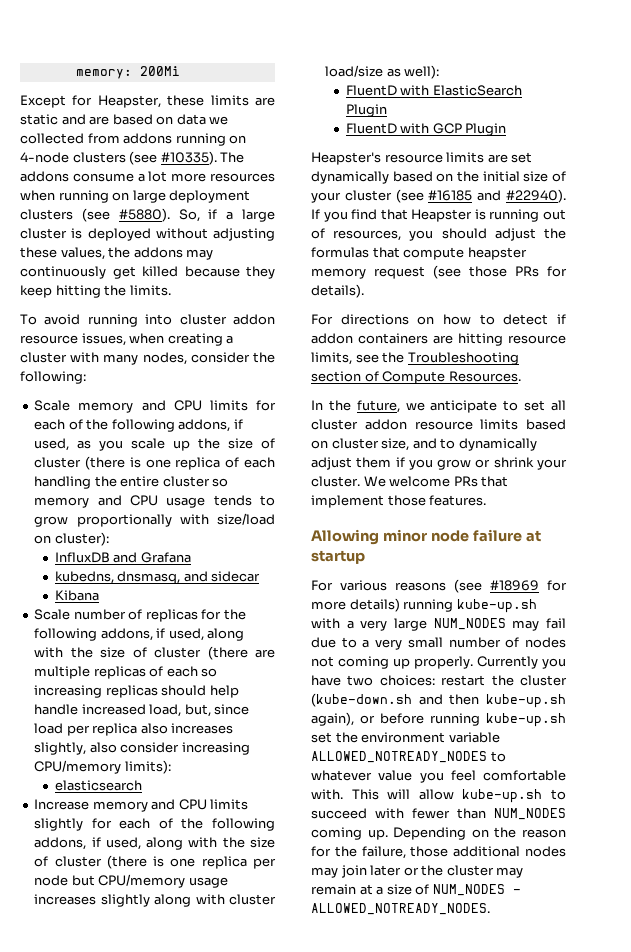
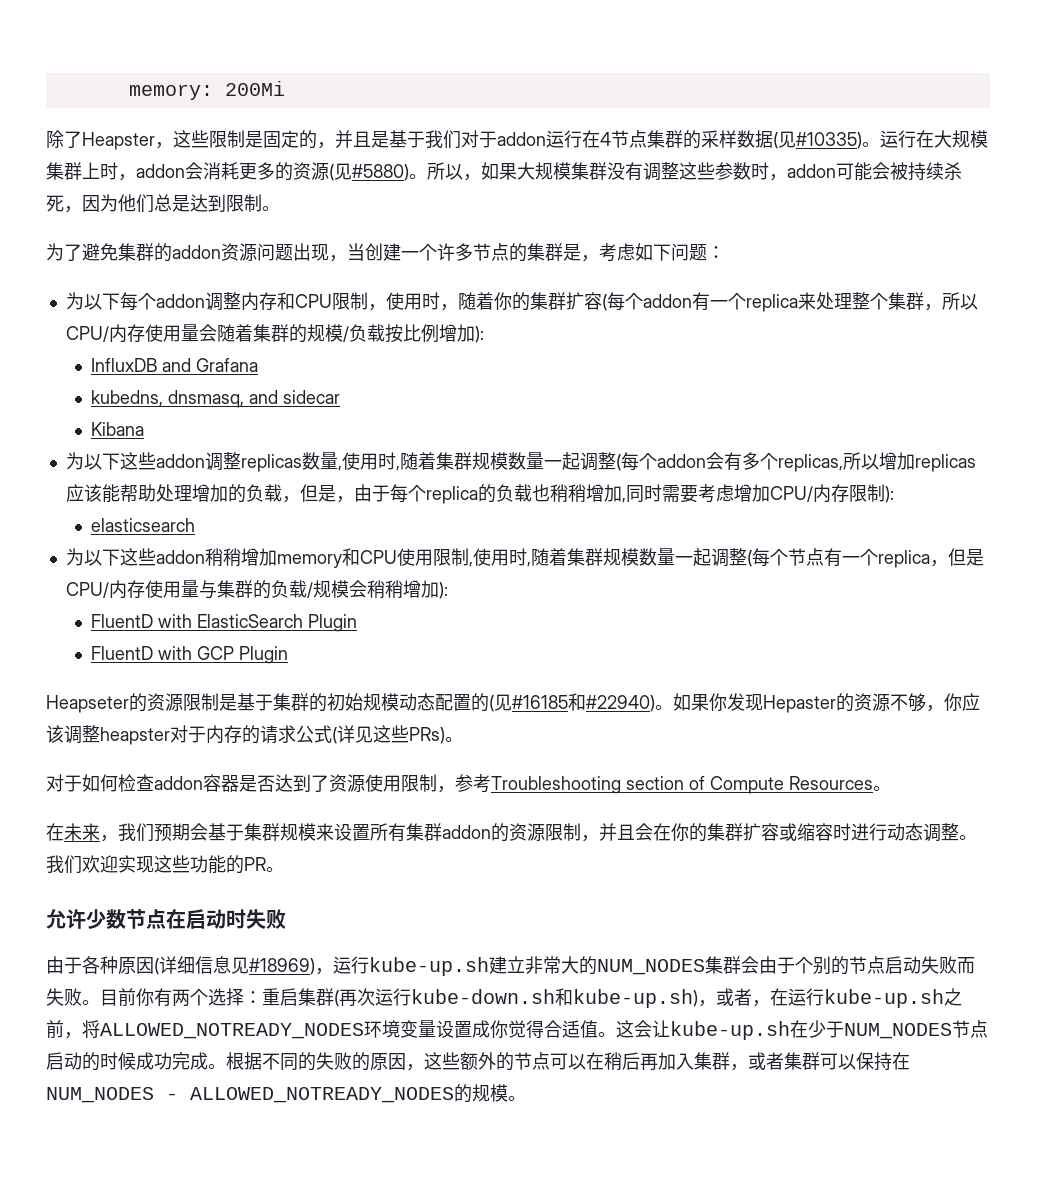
[20,95,275,108] [20,114,229,125] [20,133,247,146] [20,151,245,165] [20,171,275,182] [20,190,251,203] [20,208,276,222] [20,228,275,241] [20,247,214,260] [20,266,275,279] [20,285,171,298] [20,314,275,327] [20,333,234,346] [20,352,276,365] [20,371,86,384] [34,400,276,413] [34,419,243,432] [34,438,275,451] [34,456,275,470] [34,476,229,489] [34,495,275,508] [34,513,275,527] [34,532,109,546] Except for Heapster, these limits are static and are based on data we collected from addons running on 4-node clusters (see #10335). The addons consume a lot more resources when running on large deployment clusters (see #5880). So, if a large cluster is deployed without adjusting these values, the addons may continuously get killed because they keep hitting the limits. // To avoid running into cluster addon resource issues, when creating a cluster with many nodes, consider the following: // Scale memory and CPU limits for each of the following addons, if used, as you scale up the size of cluster (there is one replica of each handling the entire cluster so memory and CPU usage tends to grow proportionally with size/load on cluster): -> [46,130,988,150] [46,162,962,181] [46,194,280,213] [46,243,725,262] [65,292,978,312] [65,324,484,343] 除了Heapster，这些限制是固定的，并且是基于我们对于addon运行在4节点集群的采样数据(见#10335)。运行在大规模集群上时，addon会消耗更多的资源(见#5880)。所以，如果大规模集群没有调整这些参数时，addon可能会被持续杀死，因为他们总是达到限制。 // 为了避免集群的addon资源问题出现，当创建一个许多节点的集群是，考虑如下问题： // 为以下每个addon调整内存和CPU限制，使用时，随着你的集群扩容(每个addon有一个replica来处理整个集群，所以CPU/内存使用量会随着集群的规模/负载按比例增加):
[34,609,246,622] [34,628,245,641] [34,646,275,660] [34,666,218,679] [34,685,239,698] [34,704,250,717] [34,723,234,736] [34,742,250,755] [34,760,171,774] [54,780,142,791] [34,799,249,812] [34,818,275,831] [34,837,275,850] [34,855,276,869] [34,874,228,888] [34,894,276,907] [325,65,440,79] Scale number of replicas for the following addons, if used, along with the size of cluster (there are multiple replicas of each so increasing replicas should help handle increased load, but, since load per replica also increases slightly, also consider increasing CPU/memory limits): // elasticsearch // Increase memory and CPU limits slightly for each of the following addons, if used, along with the size of cluster (there is one replica per node but CPU/memory usage increases slightly along with cluster load/size as well): -> [65,452,976,472] [65,484,894,504] [90,518,195,532] [65,548,984,568] [65,580,448,599] 为以下这些addon调整replicas数量,使用时,随着集群规模数量一起调整(每个addon会有多个replicas,所以增加replicas应该能帮助处理增加的负载，但是，由于每个replica的负载也稍稍增加,同时需要考虑增加CPU/内存限制): // elasticsearch // 为以下这些addon稍稍增加memory和CPU使用限制,使用时,随着集群规模数量一起调整(每个节点有一个replica，但是CPU/内存使用量与集群的负载/规模会稍稍增加):
[311,152,533,165] [311,171,566,184] [311,189,566,203] [311,209,566,222] [311,228,566,241] [311,247,527,260] [311,265,567,279] [311,284,364,298] [311,314,566,325] [311,333,566,346] [311,352,519,365] [311,371,521,384] [311,400,566,413] [311,419,566,430] [311,438,537,451] [311,457,567,470] [311,476,509,487] [311,495,487,508] [311,529,541,545] [311,550,365,564] [311,579,567,593] [311,598,537,613] [311,618,566,631] [311,637,566,650] [311,656,566,669] [311,675,567,686] [311,693,566,708] [311,712,566,727] [311,732,500,743] [311,751,506,763] [311,770,566,783] [311,789,566,803] [311,808,566,820] [311,827,566,840] [311,846,566,859] [311,865,524,878] [311,884,521,896] [311,903,490,915] Heapster's resource limits are set dynamically based on the initial size of your cluster (see #16185 and #22940). If you find that Heapster is running out of resources, you should adjust the formulas that compute heapster memory request (see those PRs for details). // For directions on how to detect if addon containers are hitting resource limits, see the Troubleshooting section of Compute Resources. // In the future, we anticipate to set all cluster addon resource limits based on cluster size, and to dynamically adjust them if you grow or shrink your cluster. We welcome PRs that implement those features. // Allowing minor node failure at startup // For various reasons (see #18969 for more details) running kube-up.sh with a very large NUM_NODES may fail due to a very small number of nodes not coming up properly. Currently you have two choices: restart the cluster (kube-down.sh and then kube-up.sh again), or before running kube-up.sh set the environment variable ALLOWED_NOTREADY_NODES to whatever value you feel comfortable with. This will allow kube-up.sh to succeed with fewer than NUM_NODES coming up. Depending on the reason for the failure, those additional nodes may join later or the cluster may remain at a size of NUM_NODES - ALLOWED_NOTREADY_NODES. -> [46,693,980,713] [46,725,463,745] [46,774,891,794] [46,823,977,842] [46,855,284,874] [46,909,286,929] [46,956,975,976] [46,988,962,1008] [46,1020,988,1040] [46,1052,910,1071] [46,1084,526,1103] Heapseter的资源限制是基于集群的初始规模动态配置的(见#16185和#22940)。如果你发现Hepaster的资源不够，你应该调整heapster对于内存的请求公式(详见这些PRs)。 // 对于如何检查addon容器是否达到了资源使用限制，参考Troubleshooting section of Compute Resources。 // 在未来，我们预期会基于集群规模来设置所有集群addon的资源限制，并且会在你的集群扩容或缩容时进行动态调整。我们欢迎实现这些功能的PR。 // 允许少数节点在启动时失败 // 由于各种原因(详细信息见#18969)，运行kube-up.sh建立非常大的NUM_NODES集群会由于个别的节点启动失败而失败。目前你有两个选择：重启集群(再次运行kube-down.sh和kube-up.sh)，或者，在运行kube-up.sh之前，将ALLOWED_NOTREADY_NODES环境变量设置成你觉得合适值。这会让kube-up.sh在少于NUM_NODES节点启动的时候成功完成。根据不同的失败的原因，这些额外的节点可以在稍后再加入集群，或者集群可以保持在NUM_NODES - ALLOWED_NOTREADY_NODES的规模。

